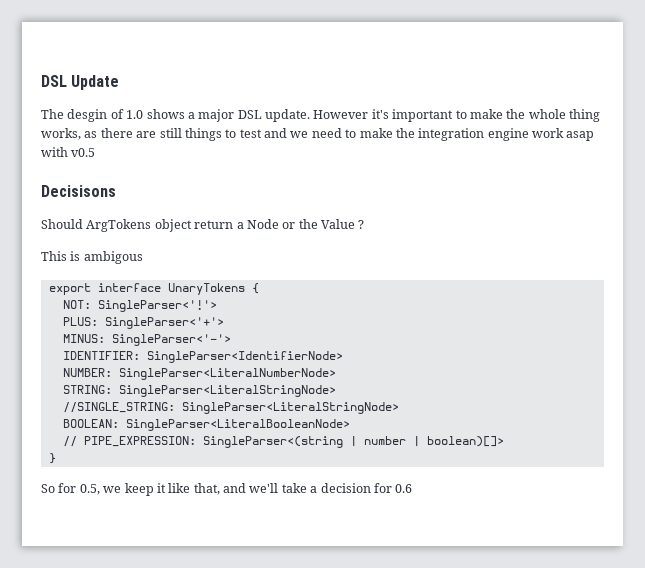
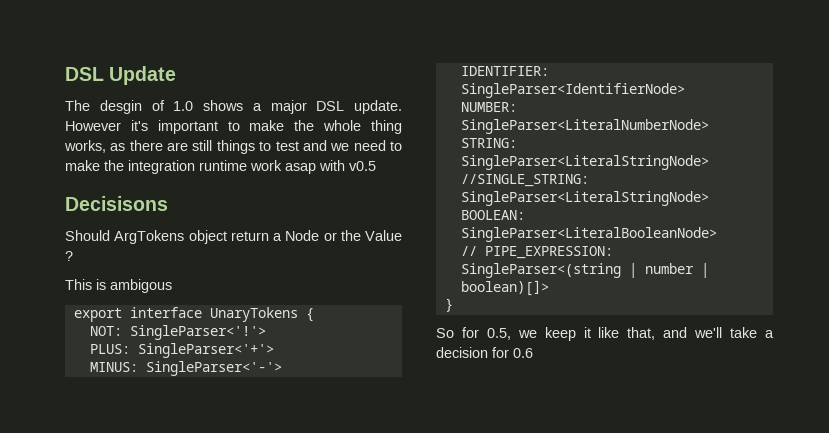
[487,128,529,141] engine -> [199,160,247,171] runtime

